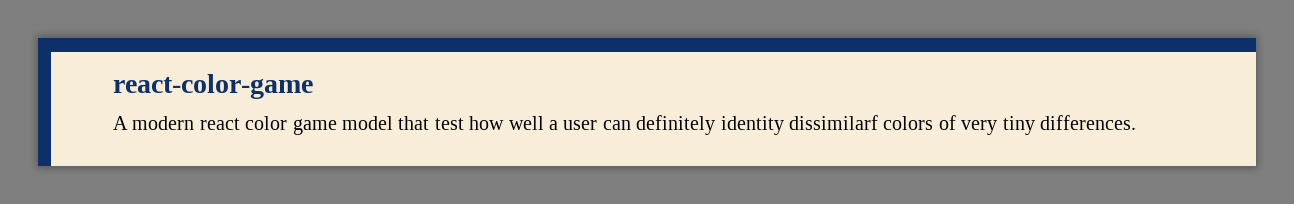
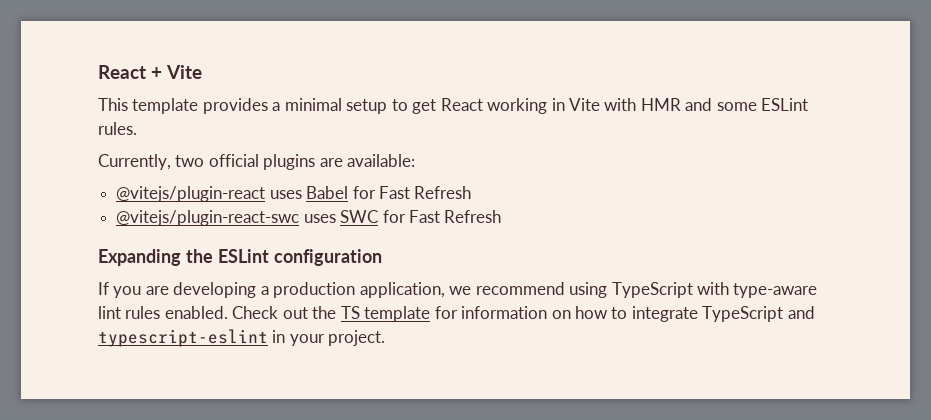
[113,74,313,99] [113,115,1136,135] react-color-game // A modern react color game model that test how well a user can definitely identity dissimilarf colors of very tiny differences. -> [98,65,203,79] [98,98,809,114] [98,122,137,135] [98,154,416,170] [116,186,472,202] [116,210,502,226] [98,249,382,266] [98,282,818,298] [98,306,815,322] [98,329,386,347] React + Vite // This template provides a minimal setup to get React working in Vite with HMR and some ESLint rules. // Currently, two official plugins are available: // @vitejs/plugin-react uses Babel for Fast Refresh // @vitejs/plugin-react-swc uses SWC for Fast Refresh // Expanding the ESLint configuration // If you are developing a production application, we recommend using TypeScript with type-aware lint rules enabled. Check out the TS template for information on how to integrate TypeScript and typescript-eslint in your project.

